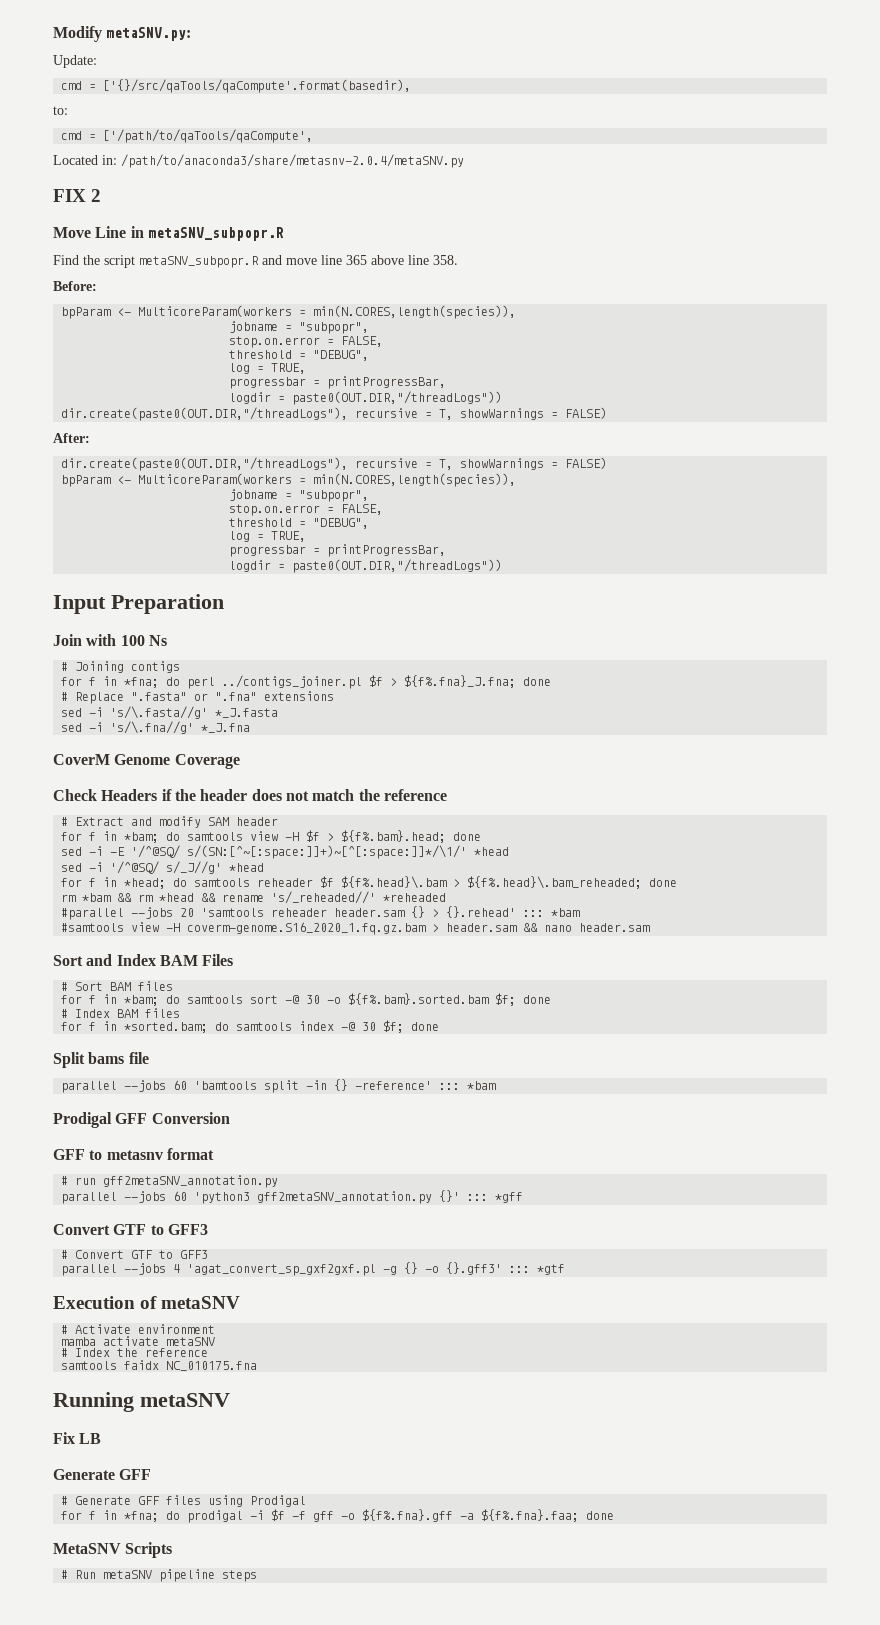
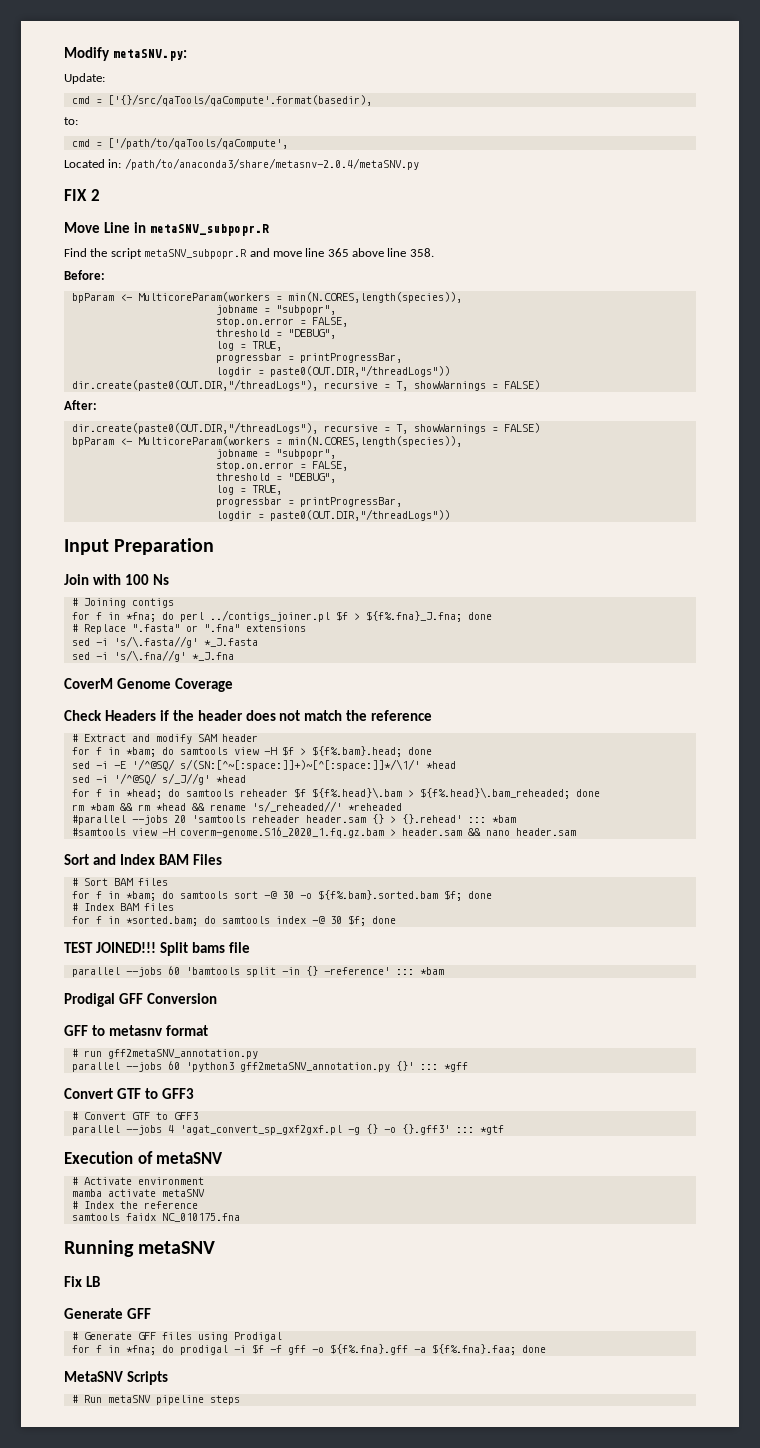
(440, 1026) none -> [64,942,156,953] TEST JOINED!!!

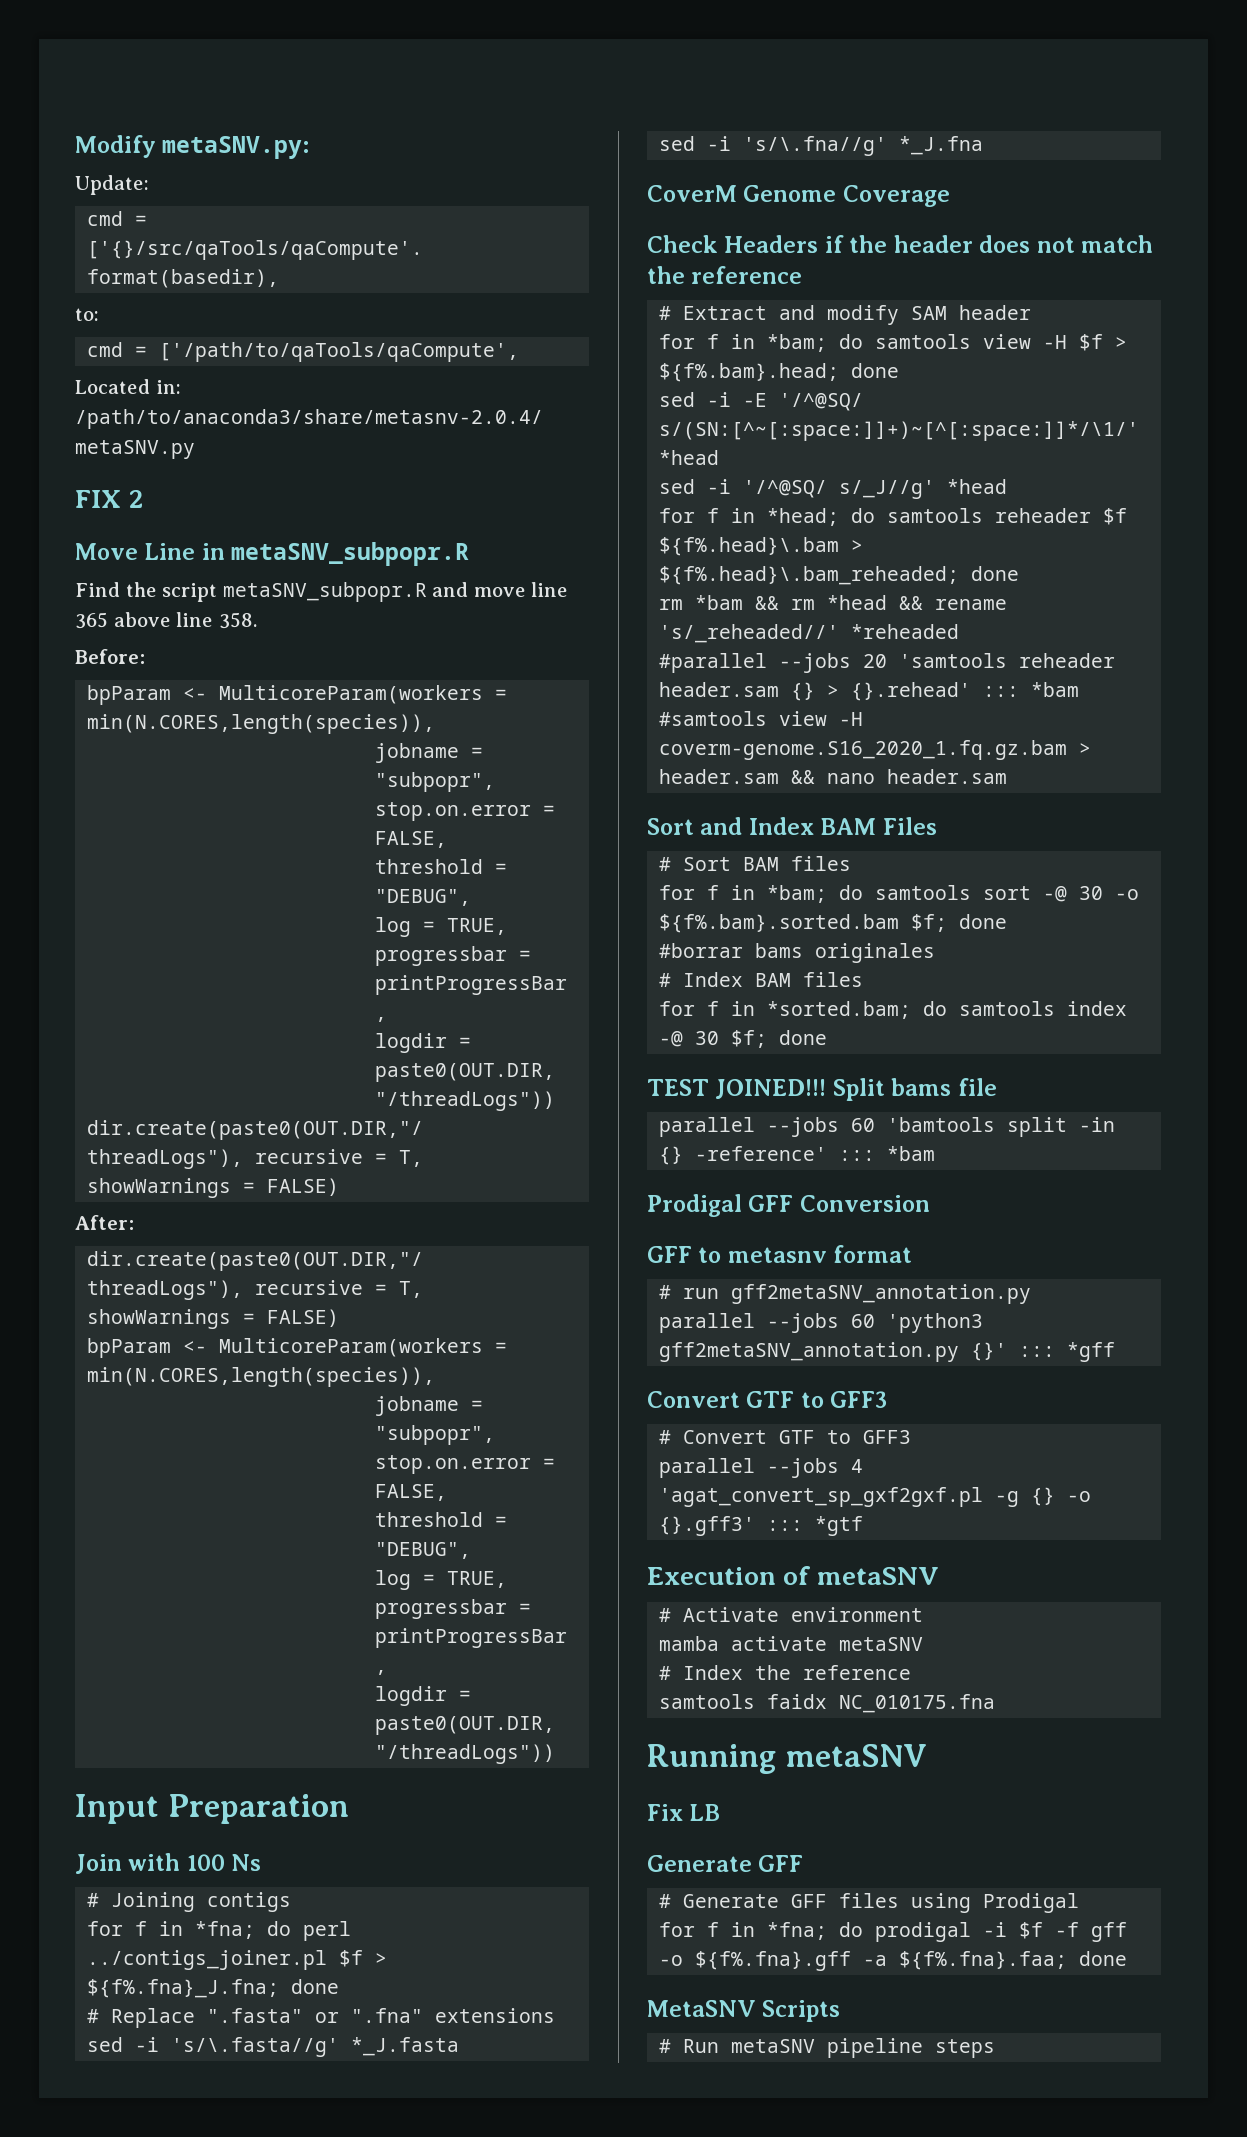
(492, 895) none -> [659,943,936,963] // #borrar bams originales

